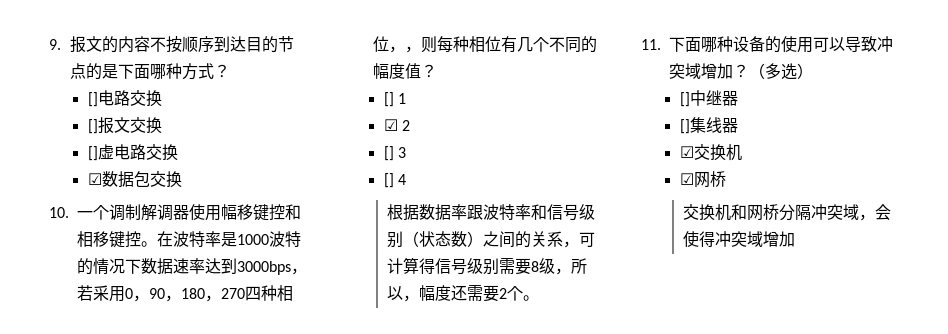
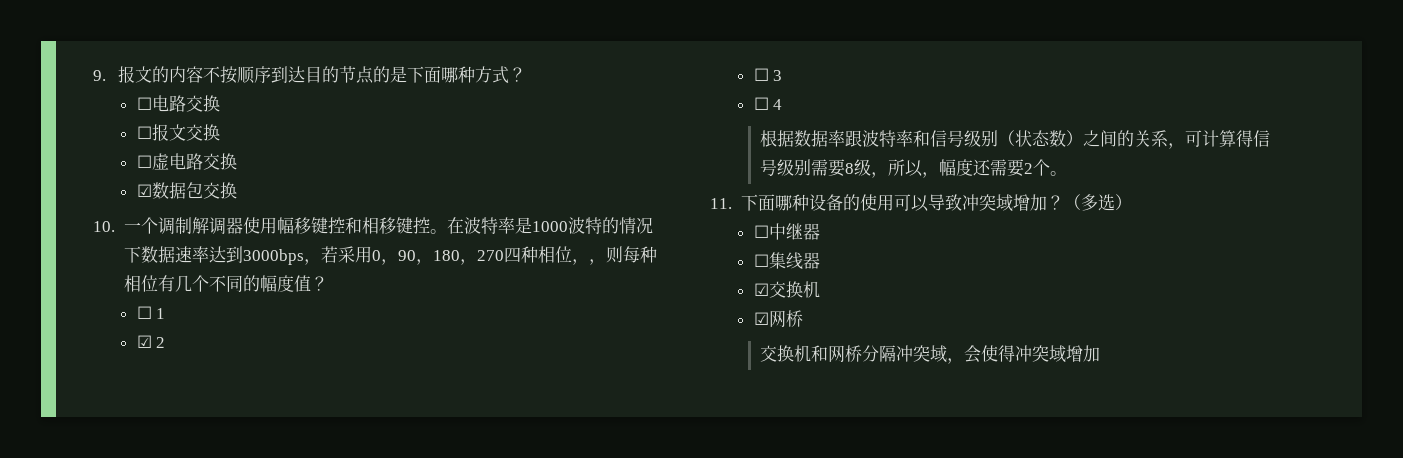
[87,90,162,107] [87,119,98,134] []电路交换 // [] -> [136,95,220,112] [136,126,152,139] ☐电路交换 // ☐
[87,146,98,161] [] -> [136,155,152,168] ☐
[383,92,394,107] [] -> [136,306,152,319] ☐
[383,146,394,161] [] -> [753,68,769,81] ☐
[383,173,394,188] [] -> [753,97,769,110] ☐
[679,92,690,107] [] -> [753,225,769,238] ☐
[679,119,690,134] [] -> [753,254,769,267] ☐

